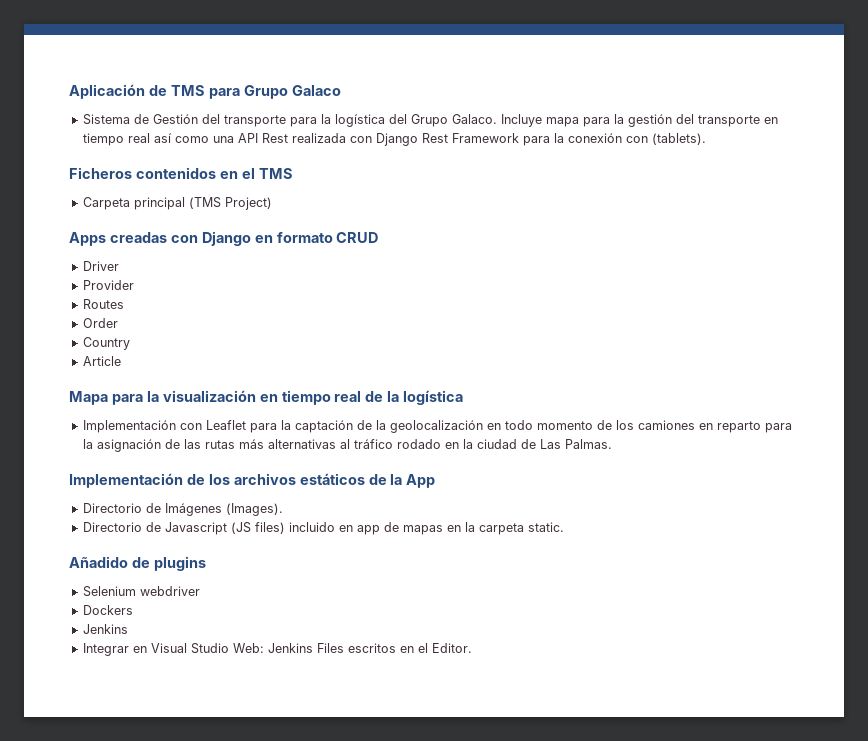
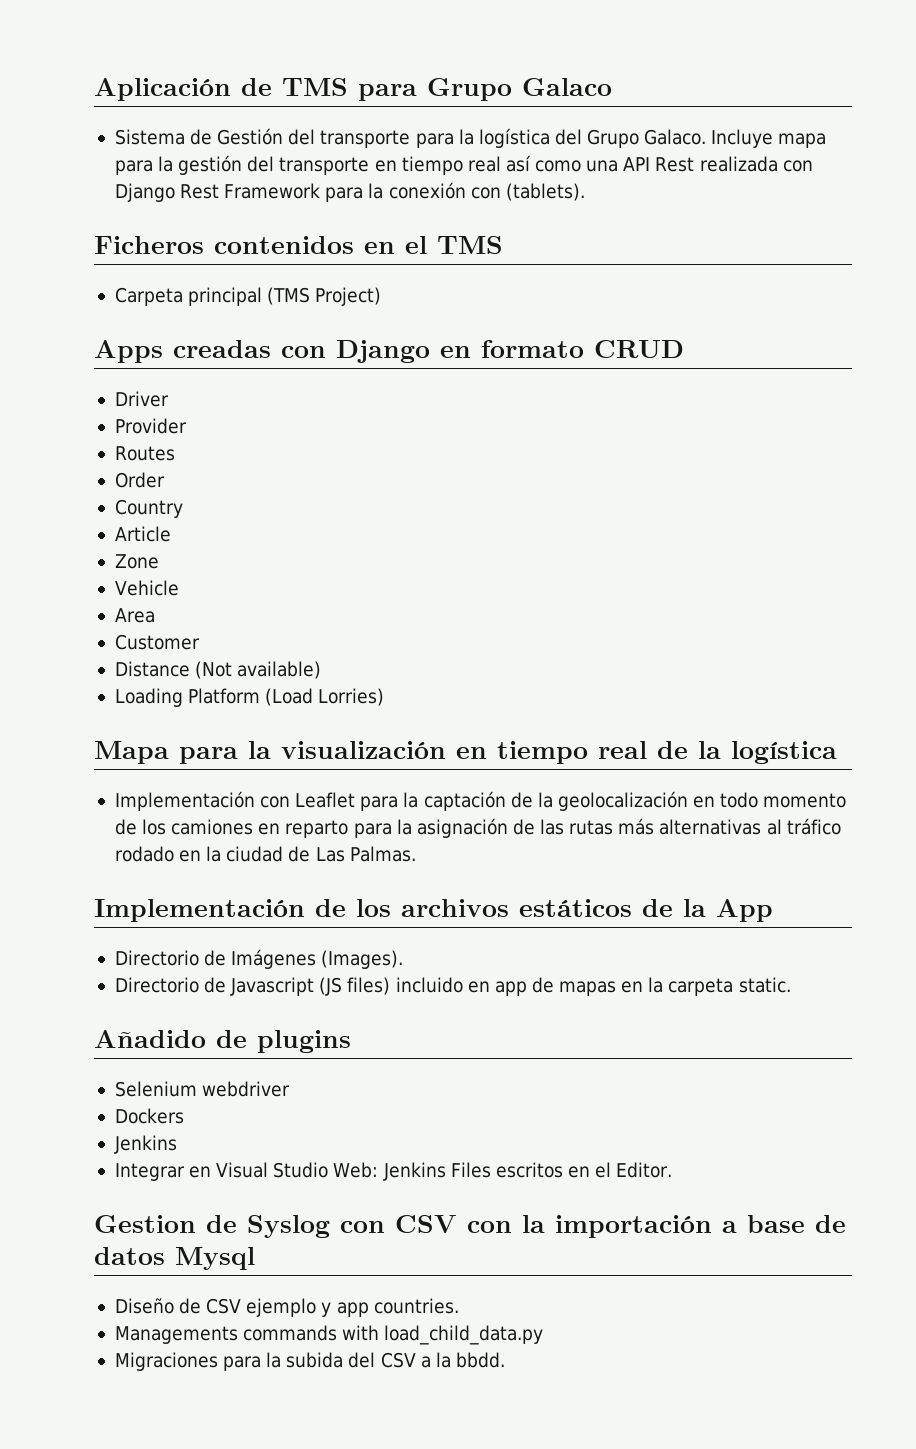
(121, 361) none -> [114,554,159,569] [114,580,179,596] [114,608,155,623] [114,634,200,650] [114,661,322,679] [114,688,385,707] // Zone // Vehicle // Area // Customer // Distance (Not available) // Loading Platform (Load Lorries)
(472, 648) none -> [94,1215,846,1238] [94,1247,255,1270] [114,1298,459,1317] [114,1325,544,1345] [114,1352,505,1371] // Gestion de Syslog con CSV con la importación a base de datos Mysql // Diseño de CSV ejemplo y app countries. // Managements commands with load_child_data.py // Migraciones para la subida del CSV a la bbdd.

